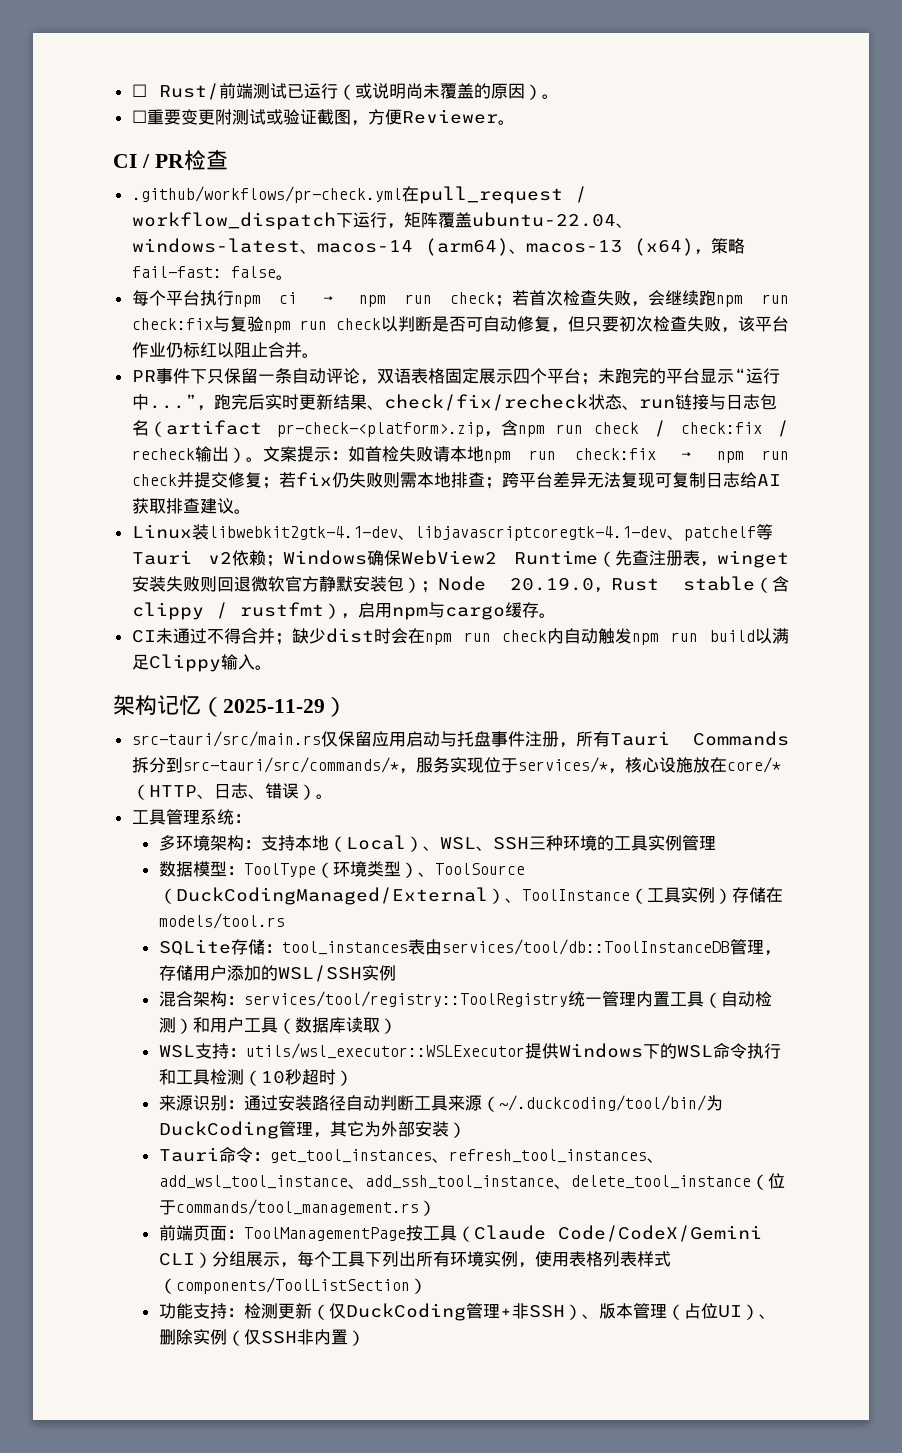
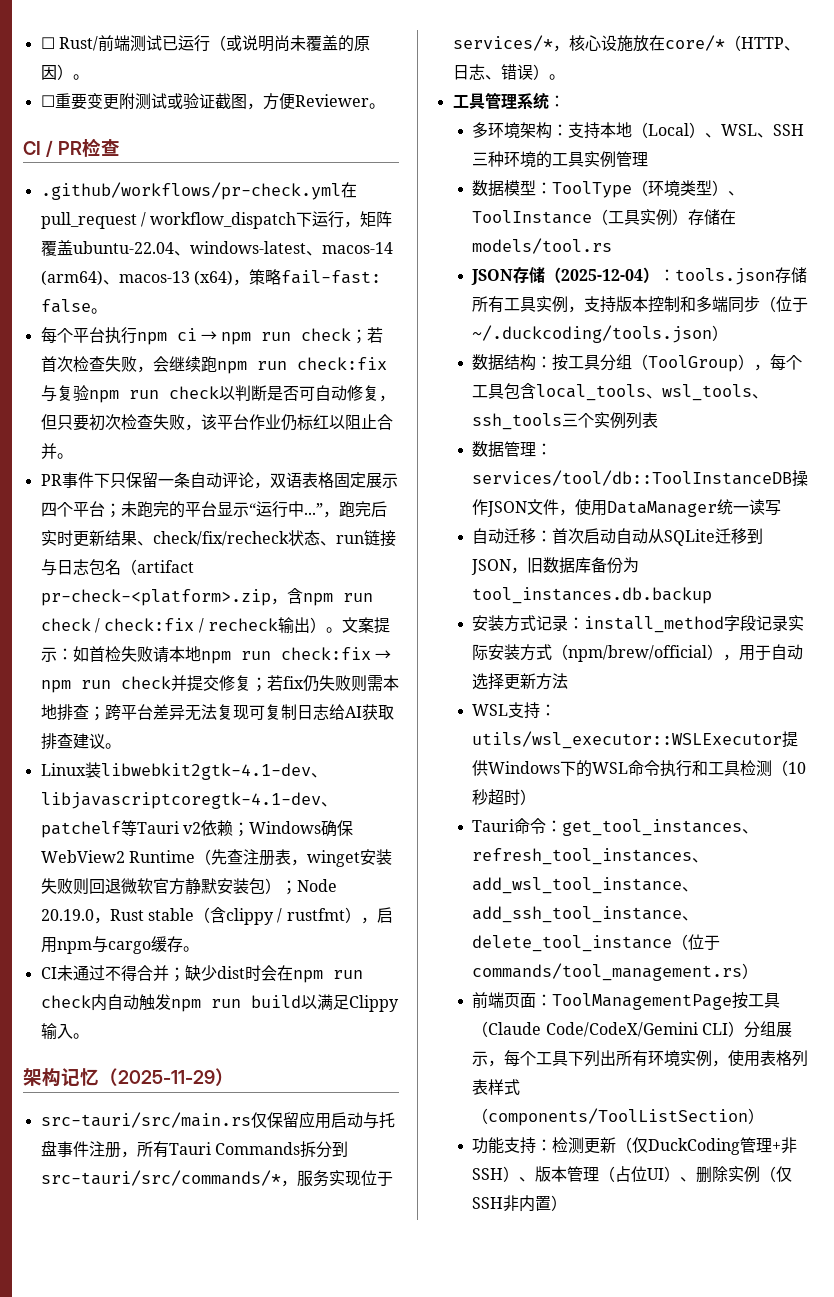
[434,863,525,875] [158,887,522,905] ToolSource（DuckCodingManaged/External）、 -> (745, 193) none
[158,939,781,956] [158,965,396,982] [158,991,772,1008] [158,1017,397,1034] SQLite存储：tool_instances表由services/tool/db::ToolInstanceDB管理，存储用户添加的WSL/SSH实例 // 混合架构：services/tool/registry::ToolRegistry统一管理内置工具（自动检测）和用户工具（数据库读取） -> [471,267,808,285] [472,296,809,313] [472,325,729,343] [472,354,803,372] [472,383,769,401] [472,412,659,430] [472,441,553,458] [472,470,809,487] [472,499,782,517] [472,528,764,546] [471,557,640,575] [472,587,713,604] [472,615,805,633] [472,644,804,662] [472,673,569,690] JSON存储（2025-12-04）：tools.json存储所有工具实例，支持版本控制和多端同步（位于~/.duckcoding/tools.json） // 数据结构：按工具分组（ToolGroup），每个工具包含local_tools、wsl_tools、ssh_tools三个实例列表 // 数据管理：services/tool/db::ToolInstanceDB操作JSON文件，使用DataManager统一读写 // 自动迁移：首次启动自动从SQLite迁移到JSON，旧数据库备份为tool_instances.db.backup // 安装方式记录：install_method字段记录实际安装方式（npm/brew/official），用于自动选择更新方法
[158,1095,723,1112] [158,1121,466,1139] // 来源识别：通过安装路径自动判断工具来源（~/.duckcoding/tool/bin/为DuckCoding管理，其它为外部安装） -> (537, 797) none

